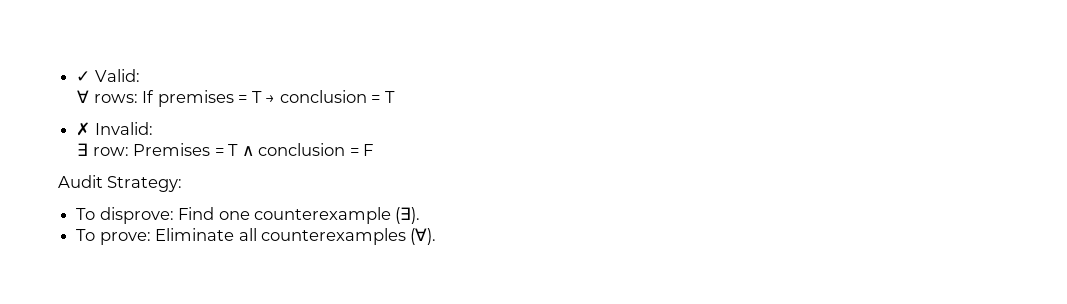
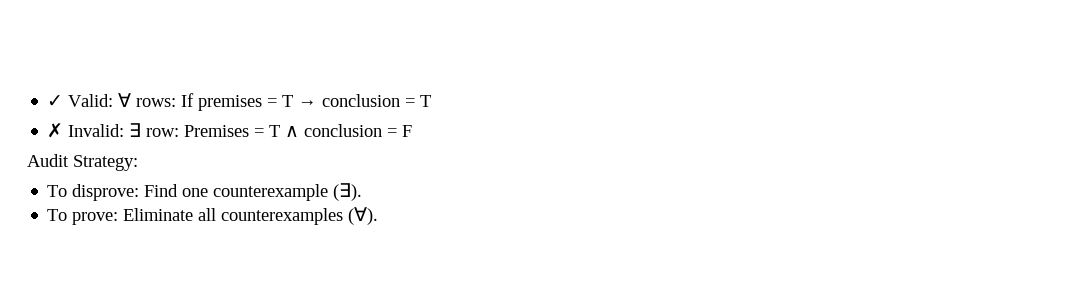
(140, 75) // -> (114, 100) none
(153, 128) // -> (125, 130) none

